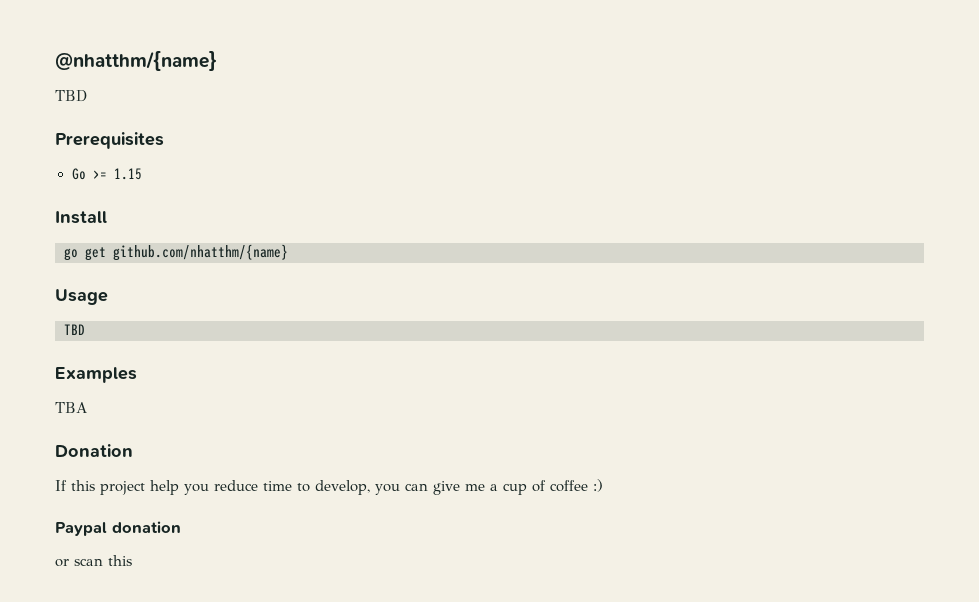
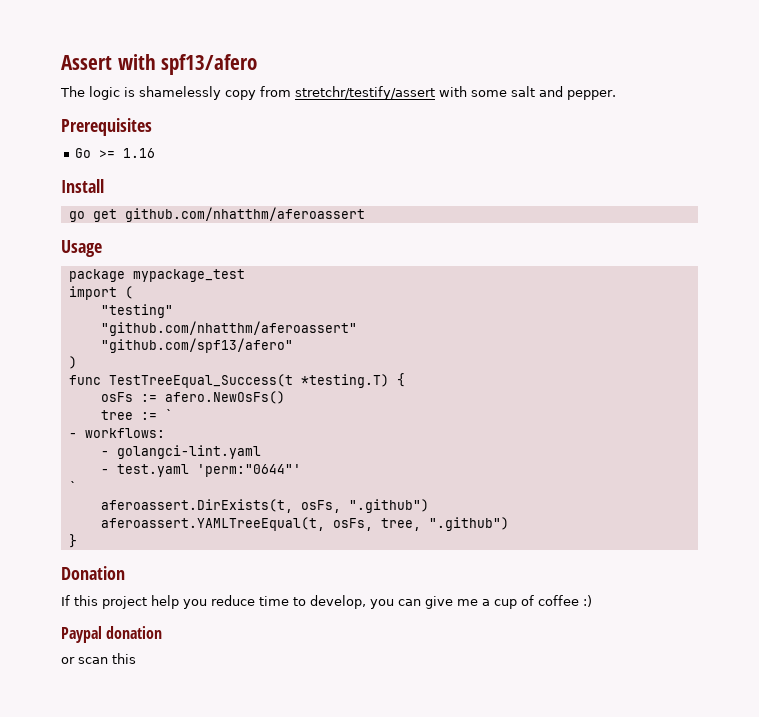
[55,51,217,71] [55,90,87,102] @nhatthm/{name} // TBD -> [61,54,258,75] [60,86,616,100] Assert with spf13/afero // The logic is shamelessly copy from stretchr/testify/assert with some salt and pepper.
[113,168,142,180] 1.15 -> [123,148,156,158] 1.16
[113,244,288,261] github.com/nhatthm/{name} -> [124,207,365,222] github.com/nhatthm/aferoassert
[64,324,85,335] [55,367,137,383] [55,402,87,413] TBD // Examples // TBA -> [68,269,245,282] [68,286,133,300] [100,304,173,318] [100,321,357,336] [100,338,293,353] [68,356,77,369] [68,373,405,388] [100,391,285,404] [100,409,173,420] [68,428,165,438] [100,445,261,459] [100,464,301,477] [68,481,77,492] [100,499,429,513] [100,517,509,531] [68,534,77,548] package mypackage_test // import ( // "testing" // "github.com/nhatthm/aferoassert" // "github.com/spf13/afero" // ) // func TestTreeEqual_Success(t *testing.T) { // osFs := afero.NewOsFs() // tree := ` // - workflows: // - golangci-lint.yaml // - test.yaml 'perm:"0644"' // ` // aferoassert.DirExists(t, osFs, ".github") // aferoassert.YAMLTreeEqual(t, osFs, tree, ".github") // }

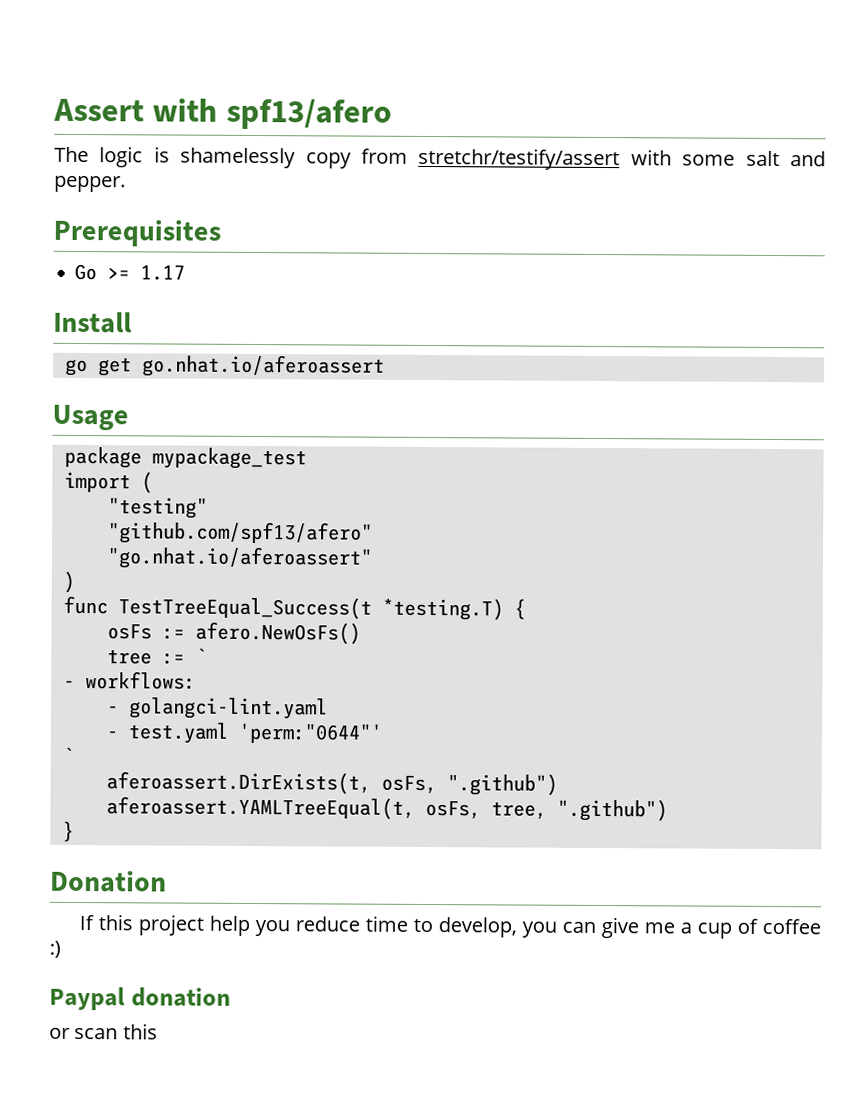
[123,148,156,158] 1.16 -> [140,265,186,281] 1.17
[124,207,365,222] github.com/nhatthm/aferoassert -> [141,354,385,378] go.nhat.io/aferoassert
[100,321,357,336] [100,338,293,353] "github.com/nhatthm/aferoassert" // "github.com/spf13/afero" -> [107,521,373,545] [106,546,373,570] "github.com/spf13/afero" // "go.nhat.io/aferoassert"

